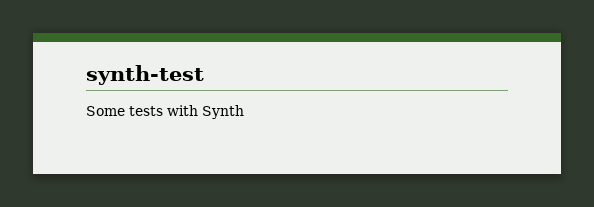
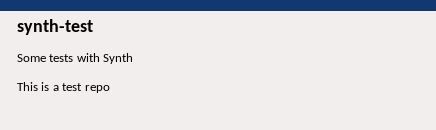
(244, 112) none -> [17,82,110,93] // This is a test repo

